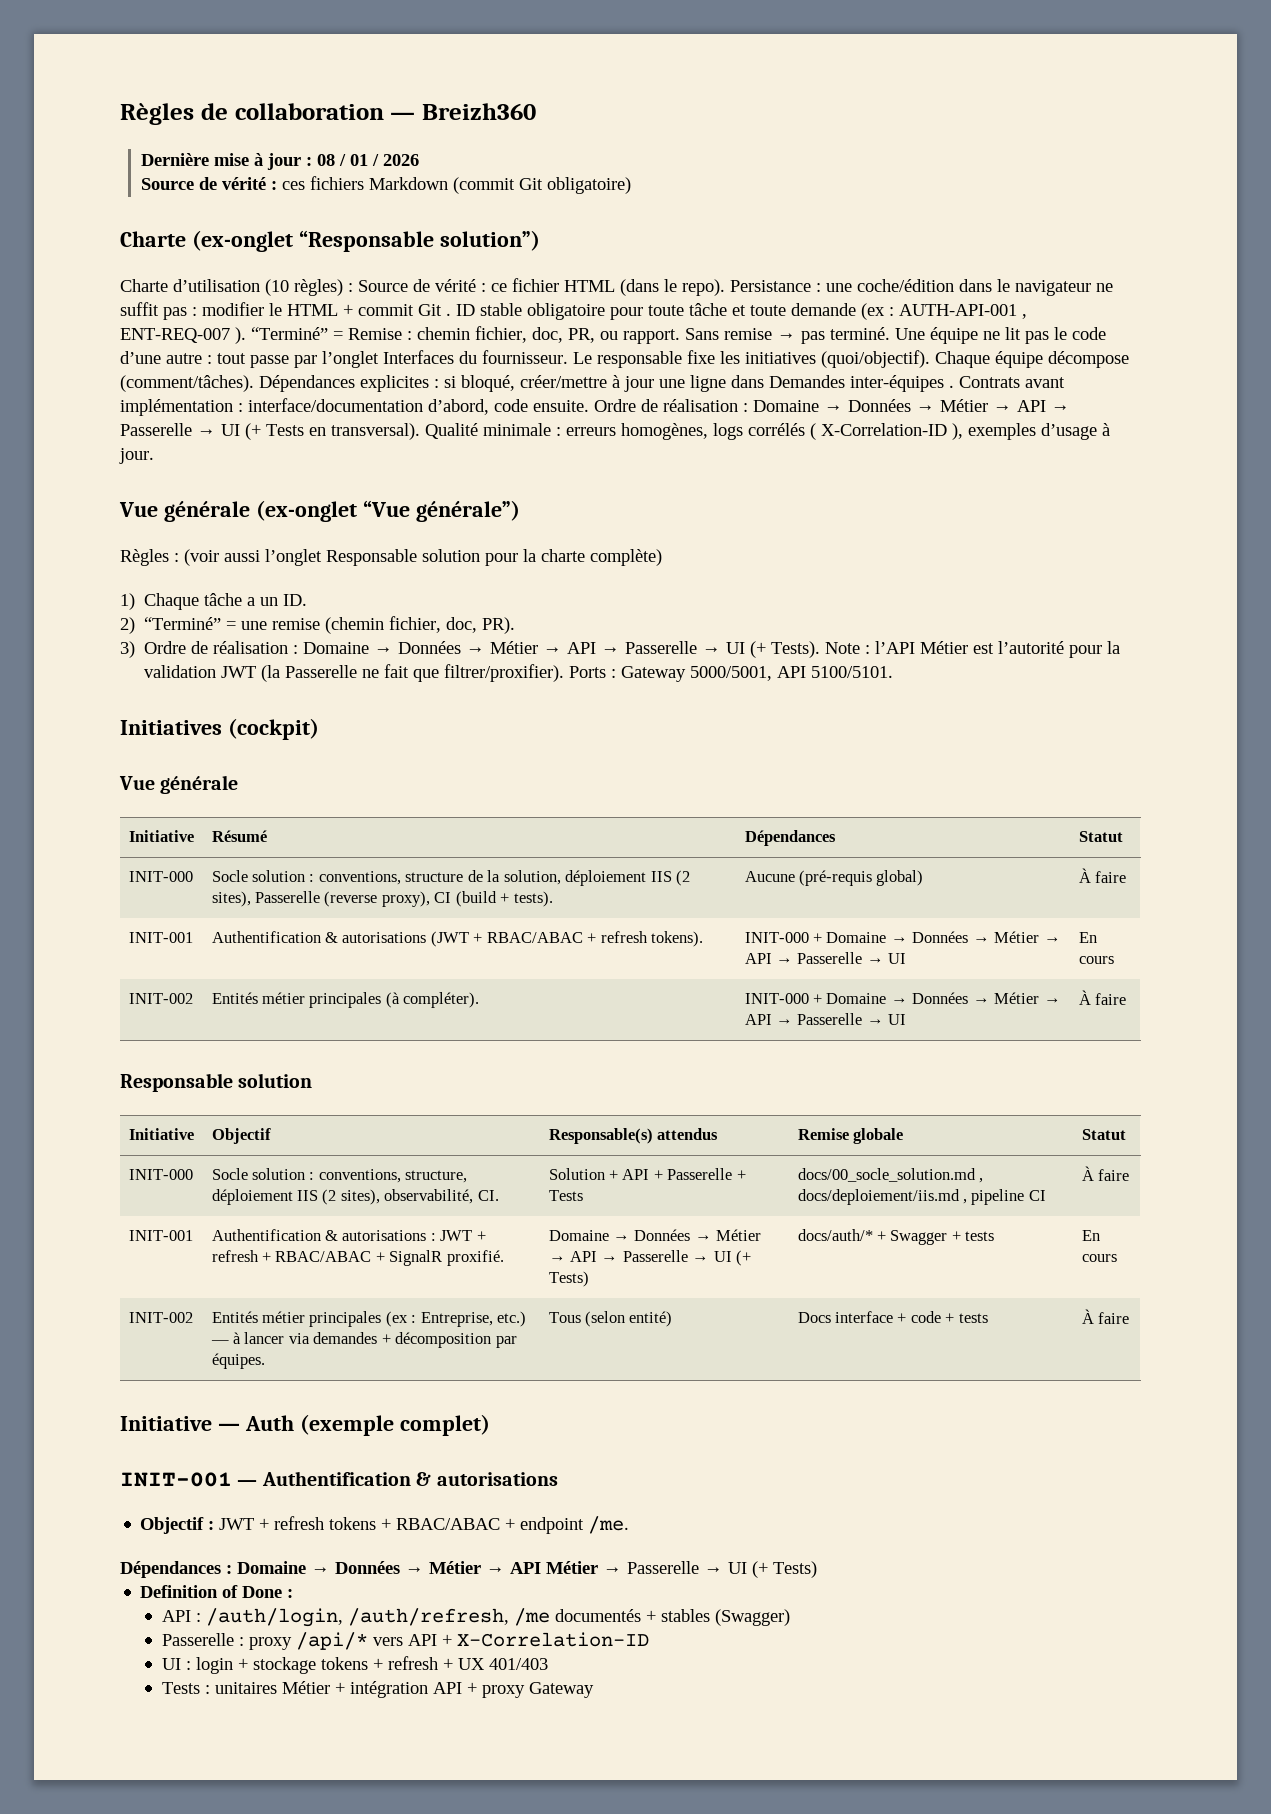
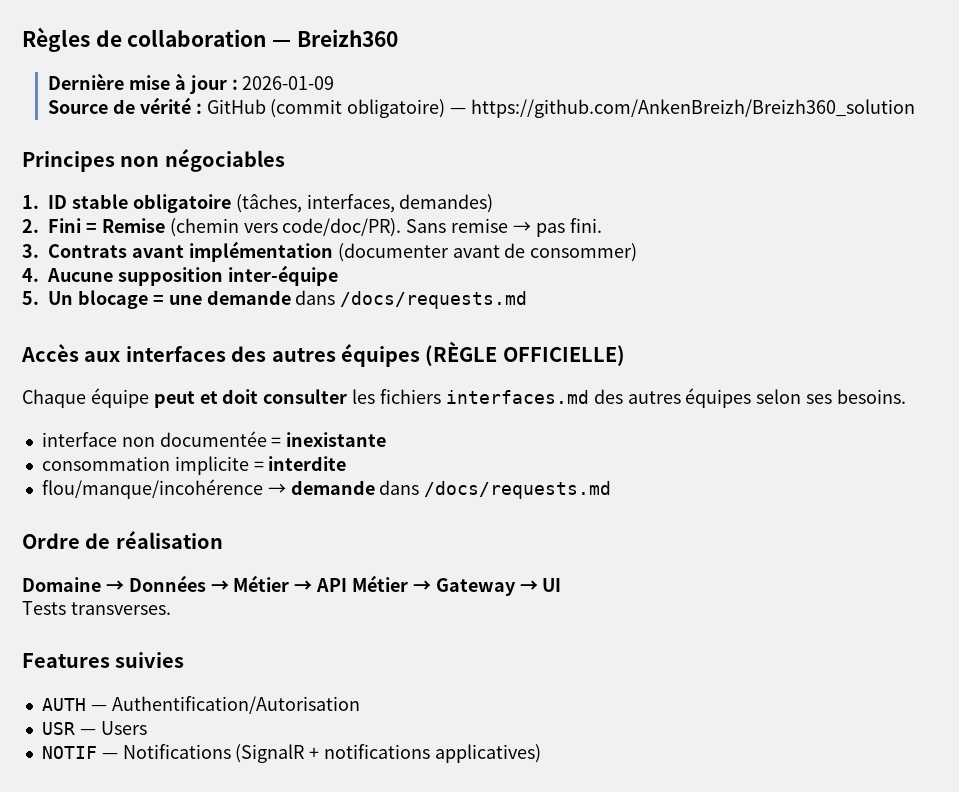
[317,154,420,166] [141,176,632,194] [120,230,540,252] [120,278,1113,296] [120,302,1027,320] [120,326,1106,344] [120,350,1129,368] [120,375,1065,392] [120,398,1070,416] [120,423,1110,440] [119,448,154,464] [119,500,520,522] [120,549,662,566] [120,593,308,610] [120,616,516,634] [120,641,1121,658] [144,664,894,682] [120,718,319,740] [119,775,239,794] [128,830,194,842] [211,830,267,842] [744,830,836,846] [1078,831,1123,842] [128,871,193,882] [211,870,691,886] [211,891,553,907] [744,870,924,886] [1078,868,1126,883] [128,932,193,943] [211,931,704,947] [744,931,1061,943] [744,952,907,964] [1078,932,1097,943] [1078,956,1114,964] [128,993,193,1004] [211,992,480,1008] [744,992,1061,1004] [744,1013,907,1025] [1078,990,1126,1005] [120,1073,313,1092] [128,1128,194,1140] [211,1128,271,1144] [548,1128,718,1144] [797,1128,903,1144] [1081,1129,1126,1140] [128,1169,193,1180] [211,1168,468,1183] [211,1189,499,1205] [548,1168,746,1180] [548,1190,583,1201] [797,1168,983,1183] [797,1189,1046,1205] [1081,1166,1129,1181] [128,1230,193,1241] [211,1229,486,1241] [211,1250,504,1266] [548,1229,762,1241] [548,1250,752,1266] [548,1271,589,1287] [797,1229,995,1245] [1081,1230,1100,1241] [1081,1254,1117,1262] [128,1312,193,1323] [211,1311,527,1327] [210,1332,517,1348] [211,1353,265,1369] [548,1311,673,1327] [797,1311,988,1323] [1081,1309,1129,1324] [120,1414,490,1436] [120,1471,558,1487] [140,1516,630,1534] [120,1561,232,1578] 08 / 01 / 2026 // Source de vérité : ces fichiers Markdown (commit Git obligatoire) // Charte (ex-onglet “Responsable solution”) // Charte d’utilisation (10 règles) : Source de vérité : ce fichier HTML (dans le repo). Persistance : une coche/édition dans le navigateur ne suffit pas : modifier le HTML + commit Git . ID stable obligatoire pour toute tâche et toute demande (ex : AUTH-API-001 , ENT-REQ-007 ). “Terminé” = Remise : chemin fichier, doc, PR, ou rapport. Sans remise → pas terminé. Une équipe ne lit pas le code d’une autre : tout passe par l’onglet Interfaces du fournisseur. Le responsable fixe les initiatives (quoi/objectif). Chaque équipe décompose (comment/tâches). Dépendances explicites : si bloqué, créer/mettre à jour une ligne dans Demandes inter-équipes . Contrats avant implémentation : interface/documentation d’abord, code ensuite. Ordre de réalisation : Domaine → Données → Métier → API → Passerelle → UI (+ Tests en transversal). Qualité minimale : erreurs homogènes, logs corrélés ( X-Correlation-ID ), exemples d’usage à jour. // Vue générale (ex-onglet “Vue générale”) // Règles : (voir aussi l’onglet Responsable solution pour la charte complète) // 1) Chaque tâche a un ID. // 2) “Terminé” = une remise (chemin fichier, doc, PR). // 3) Ordre de réalisation : Domaine → Données → Métier → API → Passerelle → UI (+ Tests). Note : l’API Métier est l’autorité pour la validation JWT (la Passerelle ne fait que filtrer/proxifier). Ports : Gateway 5000/5001, API 5100/5101. // Initiatives (cockpit) // Vue générale // Initiative | Résumé | Dépendances | Statut // INIT-000 | Socle solution : conventions, structure de la solution, déploiement IIS (2 sites), Passerelle (reverse proxy), CI (build + tests). | Aucune (pré-requis global) | À faire // INIT-001 | Authentification & autorisations (JWT + RBAC/ABAC + refresh tokens). | INIT-000 + Domaine → Données → Métier → API → Passerelle → UI | En cours // INIT-002 | Entités métier principales (à compléter). | INIT-000 + Domaine → Données → Métier → API → Passerelle → UI | À faire // Responsable solution // Initiative | Objectif | Responsable(s) attendus | Remise globale | Statut // INIT-000 | Socle solution : conventions, structure, déploiement IIS (2 sites), observabilité, CI. | Solution + API + Passerelle + Tests | docs/00_socle_solution.md , docs/deploiement/iis.md , pipeline CI | À faire // INIT-001 | Authentification & autorisations : JWT + refresh + RBAC/ABAC + SignalR proxifié. | Domaine → Données → Métier → API → Passerelle → UI (+ Tests) | docs/auth/* + Swagger + tests | En cours // INIT-002 | Entités métier principales (ex : Entreprise, etc.) — à lancer via demandes + décomposition par équipes. | Tous (selon entité) | Docs interface + code + tests | À faire // Initiative — Auth (exemple complet) // INIT-001 — Authentification & autorisations // Objectif : JWT + refresh tokens + RBAC/ABAC + endpoint /me. // Dépendances : -> [242,76,335,90] [48,97,915,118] [22,149,285,172] [22,194,494,213] [22,218,602,237] [22,241,638,262] [22,265,338,286] [22,290,528,309] [21,341,625,367] [22,388,907,408] [41,431,387,447] [41,456,347,475] [41,479,612,499] [22,531,223,549] 2026-01-09 // Source de vérité : GitHub (commit obligatoire) — https://github.com/AnkenBreizh/Breizh360_solution // Principes non négociables // 1. ID stable obligatoire (tâches, interfaces, demandes) // 2. Fini = Remise (chemin vers code/doc/PR). Sans remise → pas fini. // 3. Contrats avant implémentation (documenter avant de consommer) // 4. Aucune supposition inter-équipe // 5. Un blocage = une demande dans /docs/requests.md // Accès aux interfaces des autres équipes (RÈGLE OFFICIELLE) // Chaque équipe peut et doit consulter les fichiers interfaces.md des autres équipes selon ses besoins. // interface non documentée = inexistante // consommation implicite = interdite // flou/manque/incohérence → demande dans /docs/requests.md // Ordre de réalisation //
[627,1561,817,1578] [140,1585,294,1598] [161,1608,790,1627] [161,1632,649,1650] [161,1656,548,1674] [161,1681,594,1698] Passerelle → UI (+ Tests) // Definition of Done : // API : /auth/login, /auth/refresh, /me documentés + stables (Swagger) // Passerelle : proxy /api/* vers API + X-Correlation-ID // UI : login + stockage tokens + refresh + UX 401/403 // Tests : unitaires Métier + intégration API + proxy Gateway -> [435,578,562,596] [22,601,171,615] [22,652,185,668] [41,696,360,714] [41,721,147,735] [41,744,541,763] Gateway → UI // Tests transverses. // Features suivies // AUTH — Authentification/Autorisation // USR — Users // NOTIF — Notifications (SignalR + notifications applicatives)

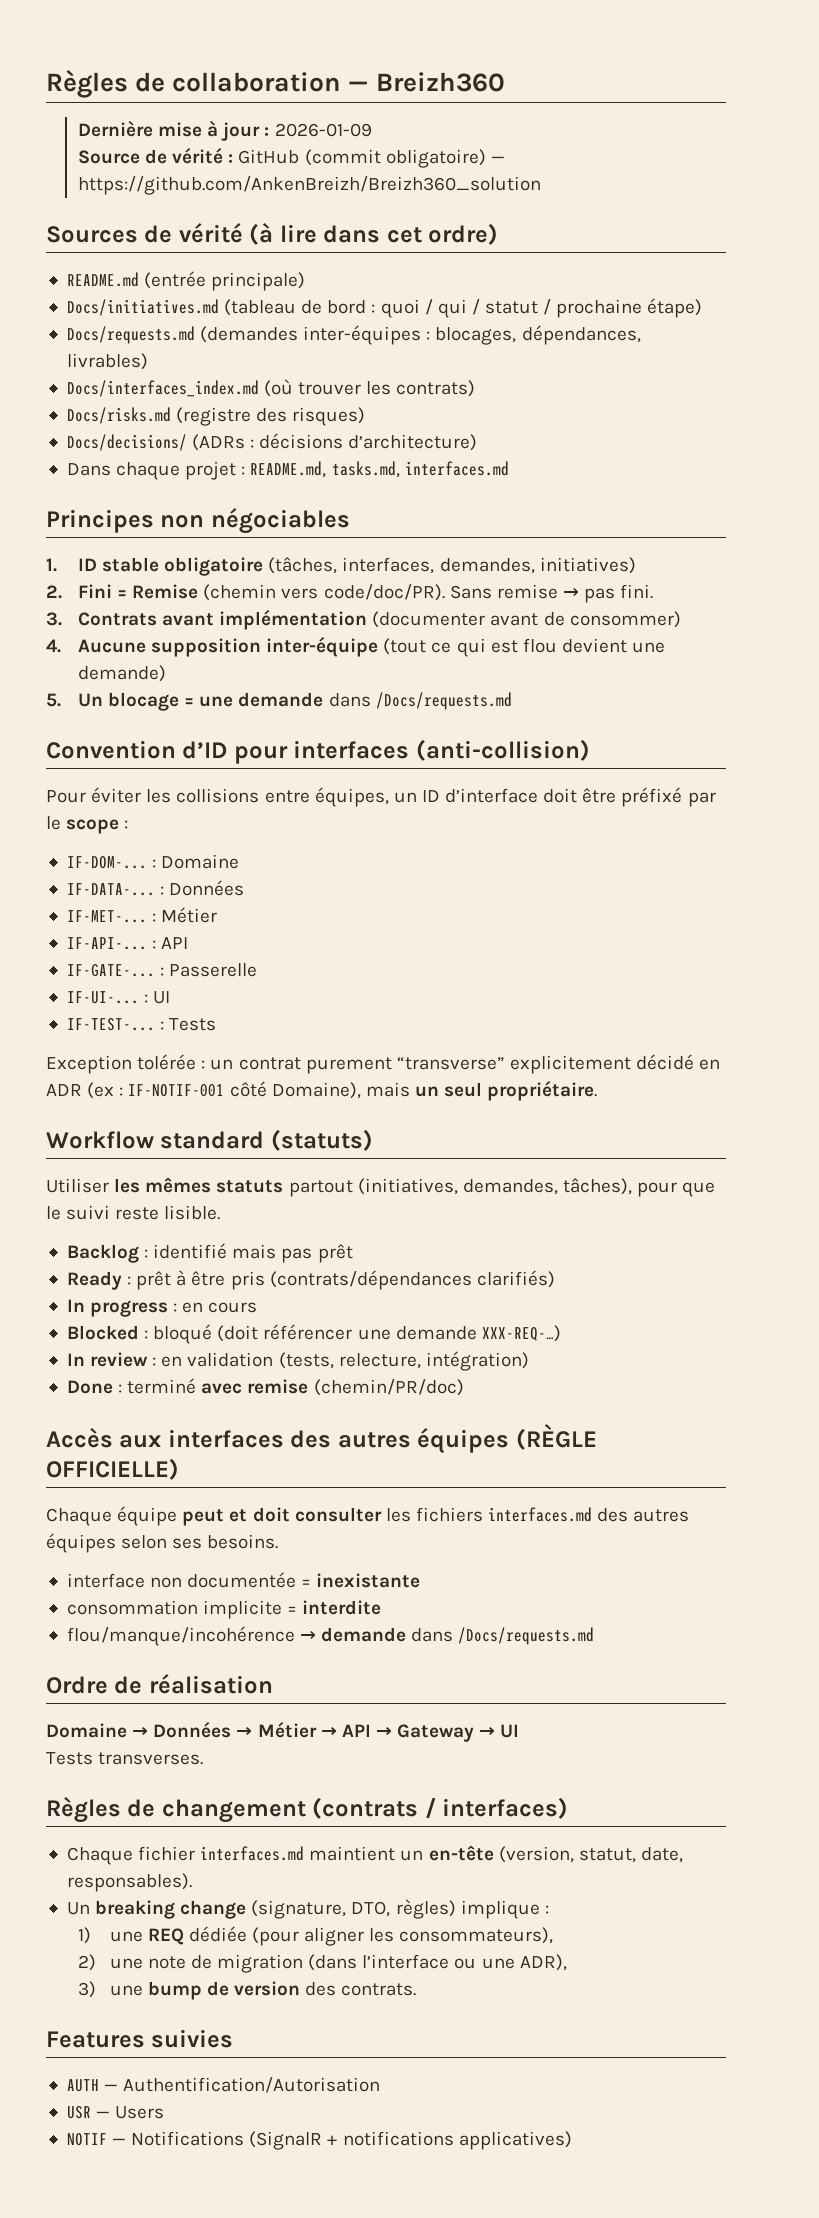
(915, 108) none -> [46,223,499,245] [66,271,306,291] [66,298,703,318] [66,325,641,345] [66,353,148,370] [66,379,476,397] [66,407,366,426] [66,433,478,451] [66,461,509,480] // Sources de vérité (à lire dans cet ordre) // README.md (entrée principale) // Docs/initiatives.md (tableau de bord : quoi / qui / statut / prochaine étape) // Docs/requests.md (demandes inter-équipes : blocages, dépendances, livrables) // Docs/interfaces_index.md (où trouver les contrats) // Docs/risks.md (registre des risques) // Docs/decisions/ (ADRs : décisions d’architecture) // Dans chaque projet : README.md, tasks.md, interfaces.md
[399,194,494,213] demandes) -> [439,557,636,574] demandes, initiatives)
(338, 275) none -> [383,638,666,657] [77,665,166,682] (tout ce qui est flou devient une demande)
[340,291,528,309] /docs/requests.md -> [375,692,512,710] [46,739,590,764] [46,787,716,807] [46,816,129,834] [66,854,240,869] [66,880,245,896] [66,907,218,923] [66,937,189,950] [66,963,258,977] [66,991,171,1004] [66,1018,217,1031] [46,1054,721,1074] [46,1081,598,1101] [46,1129,373,1151] [46,1177,716,1197] [46,1205,221,1220] [66,1243,353,1263] [66,1270,555,1290] [66,1299,258,1317] [66,1324,561,1344] [66,1351,529,1371] [66,1378,464,1396] /Docs/requests.md // Convention d’ID pour interfaces (anti-collision) // Pour éviter les collisions entre équipes, un ID d’interface doit être préfixé par le scope : // IF-DOM-... : Domaine // IF-DATA-... : Données // IF-MET-... : Métier // IF-API-... : API // IF-GATE-... : Passerelle // IF-UI-... : UI // IF-TEST-... : Tests // Exception tolérée : un contrat purement “transverse” explicitement décidé en ADR (ex : IF-NOTIF-001 côté Domaine), mais un seul propriétaire. // Workflow standard (statuts) // Utiliser les mêmes statuts partout (initiatives, demandes, tâches), pour que le suivi reste lisible. // Backlog : identifié mais pas prêt // Ready : prêt à être pris (contrats/dépendances clarifiés) // In progress : en cours // Blocked : bloqué (doit référencer une demande XXX-REQ-…) // In review : en validation (tests, relecture, intégration) // Done : terminé avec remise (chemin/PR/doc)
[424,481,612,499] /docs/requests.md -> [458,1627,595,1645] /Docs/requests.md
[352,575,409,592] Métier -> (371, 1730) none
(171, 608) none -> [46,1797,569,1823] [66,1845,683,1865] [66,1873,192,1892] [66,1899,549,1919] [77,1926,554,1946] [77,1954,567,1973] [77,1981,417,2000] // Règles de changement (contrats / interfaces) // Chaque fichier interfaces.md maintient un en-tête (version, statut, date, responsables). // Un breaking change (signature, DTO, règles) implique : // 1) une REQ dédiée (pour aligner les consommateurs), // 2) une note de migration (dans l’interface ou une ADR), // 3) une bump de version des contrats.

